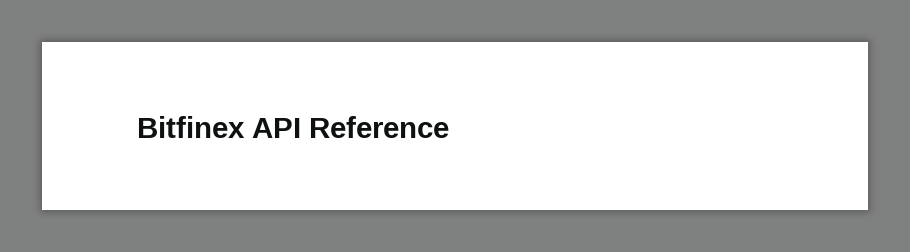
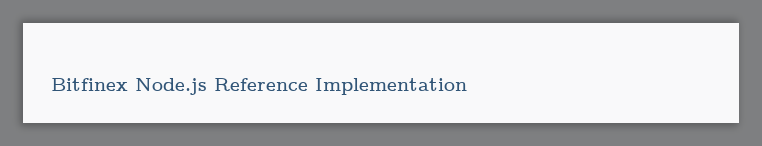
[252,116,449,138] API Reference -> [135,78,467,95] Node.js Reference Implementation

